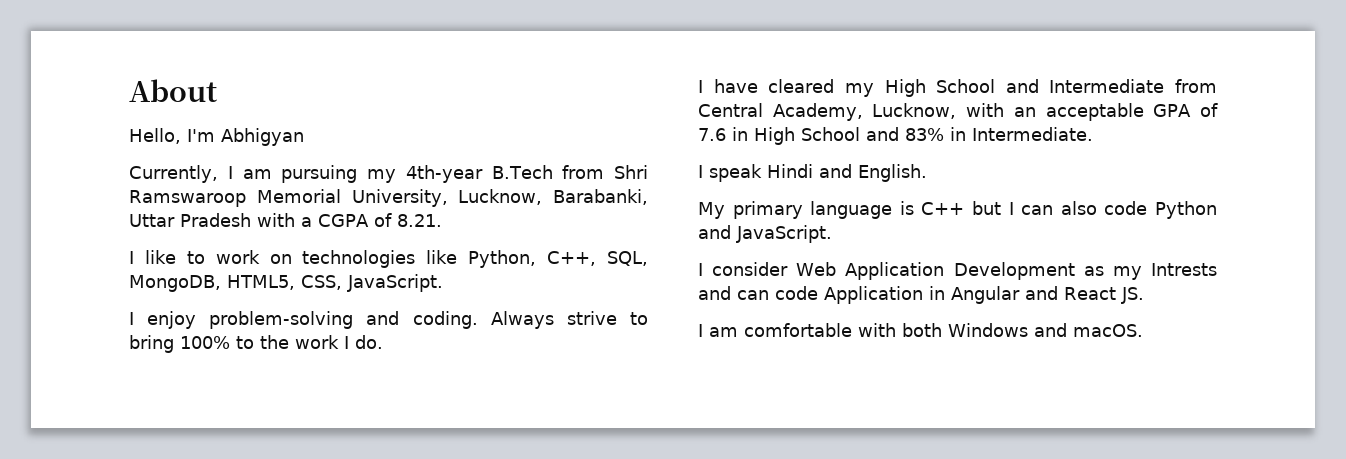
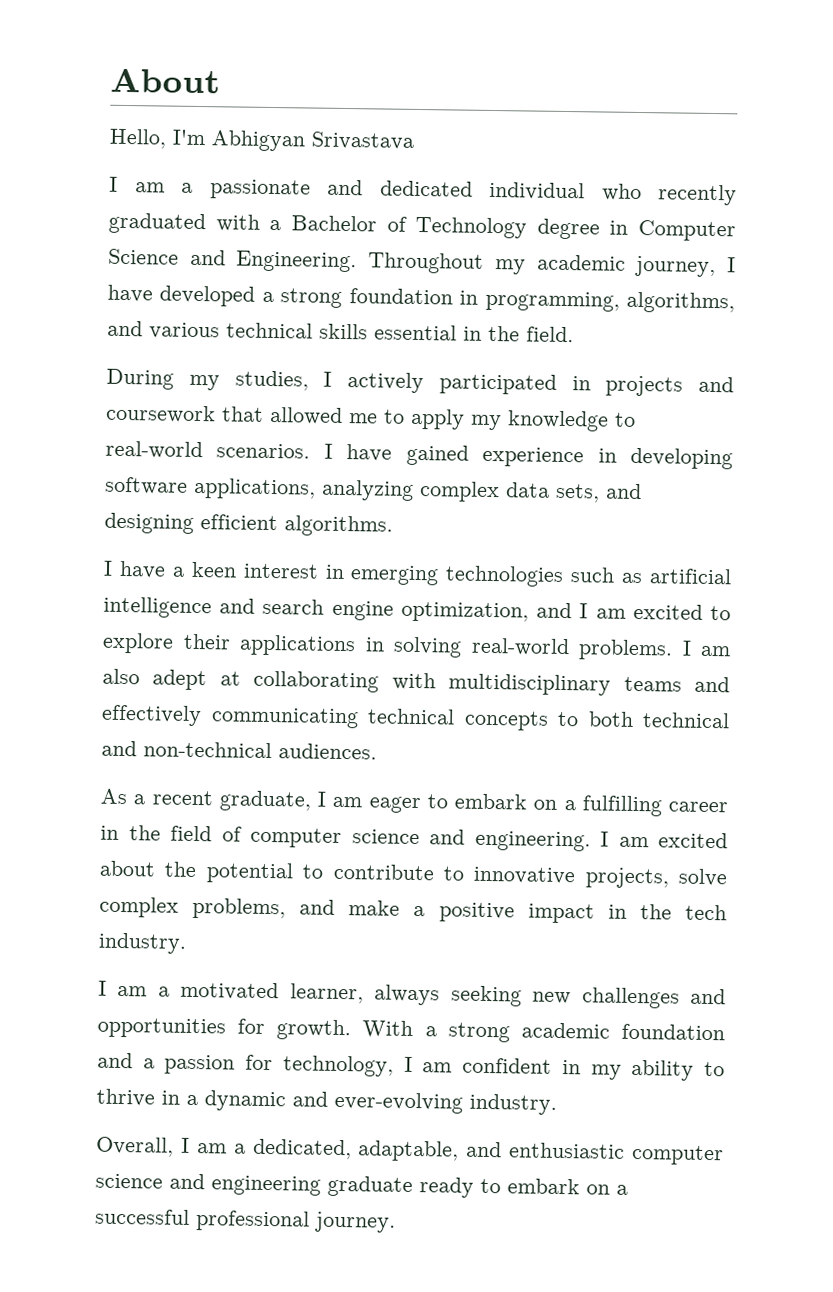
[129,165,648,183] [129,189,648,207] [129,213,442,227] [129,250,649,268] [129,274,443,292] [129,311,649,329] [129,335,383,353] [698,79,1217,97] [698,103,1218,121] [698,127,1093,145] [698,164,927,182] [698,201,1217,219] [698,225,832,243] [698,262,1217,280] [698,286,1144,304] [698,323,1143,337] // Currently, I am pursuing my 4th-year B.Tech from Shri Ramswaroop Memorial University, Lucknow, Barabanki, Uttar Pradesh with a CGPA of 8.21. // I like to work on technologies like Python, C++, SQL, MongoDB, HTML5, CSS, JavaScript. // I enjoy problem-solving and coding. Always strive to bring 100% to the work I do. // I have cleared my High School and Intermediate from Central Academy, Lucknow, with an acceptable GPA of 7.6 in High School and 83% in Intermediate. // I speak Hindi and English. // My primary language is C++ but I can also code Python and JavaScript. // I consider Web Application Development as my Intrests and can code Application in Angular and React JS. // I am comfortable with both Windows and macOS. -> [311,131,414,150] [109,176,737,206] [108,212,736,242] [108,248,736,278] [107,284,735,314] [107,320,574,343] [106,368,734,397] [106,404,636,432] [105,440,733,470] [105,476,642,503] [104,512,393,537] [103,560,732,587] [103,596,731,623] [102,632,731,661] [102,668,730,696] [101,704,730,731] [101,740,377,760] [100,788,728,817] [100,825,728,852] [99,860,727,889] [99,896,727,924] [98,932,187,954] [98,980,727,1009] [97,1017,726,1043] [97,1052,726,1081] [96,1088,557,1115] [96,1136,724,1166] [95,1173,628,1198] [95,1208,396,1233] Srivastava // I am a passionate and dedicated individual who recently graduated with a Bachelor of Technology degree in Computer Science and Engineering. Throughout my academic journey, I have developed a strong foundation in programming, algorithms, and various technical skills essential in the field. // During my studies, I actively participated in projects and coursework that allowed me to apply my knowledge to real-world scenarios. I have gained experience in developing software applications, analyzing complex data sets, and designing efficient algorithms. // I have a keen interest in emerging technologies such as artificial intelligence and search engine optimization, and I am excited to explore their applications in solving real-world problems. I am also adept at collaborating with multidisciplinary teams and effectively communicating technical concepts to both technical and non-technical audiences. // As a recent graduate, I am eager to embark on a fulfilling career in the field of computer science and engineering. I am excited about the potential to contribute to innovative projects, solve complex problems, and make a positive impact in the tech industry. // I am a motivated learner, always seeking new challenges and opportunities for growth. With a strong academic foundation and a passion for technology, I am confident in my ability to thrive in a dynamic and ever-evolving industry. // Overall, I am a dedicated, adaptable, and enthusiastic computer science and engineering graduate ready to embark on a successful professional journey.

